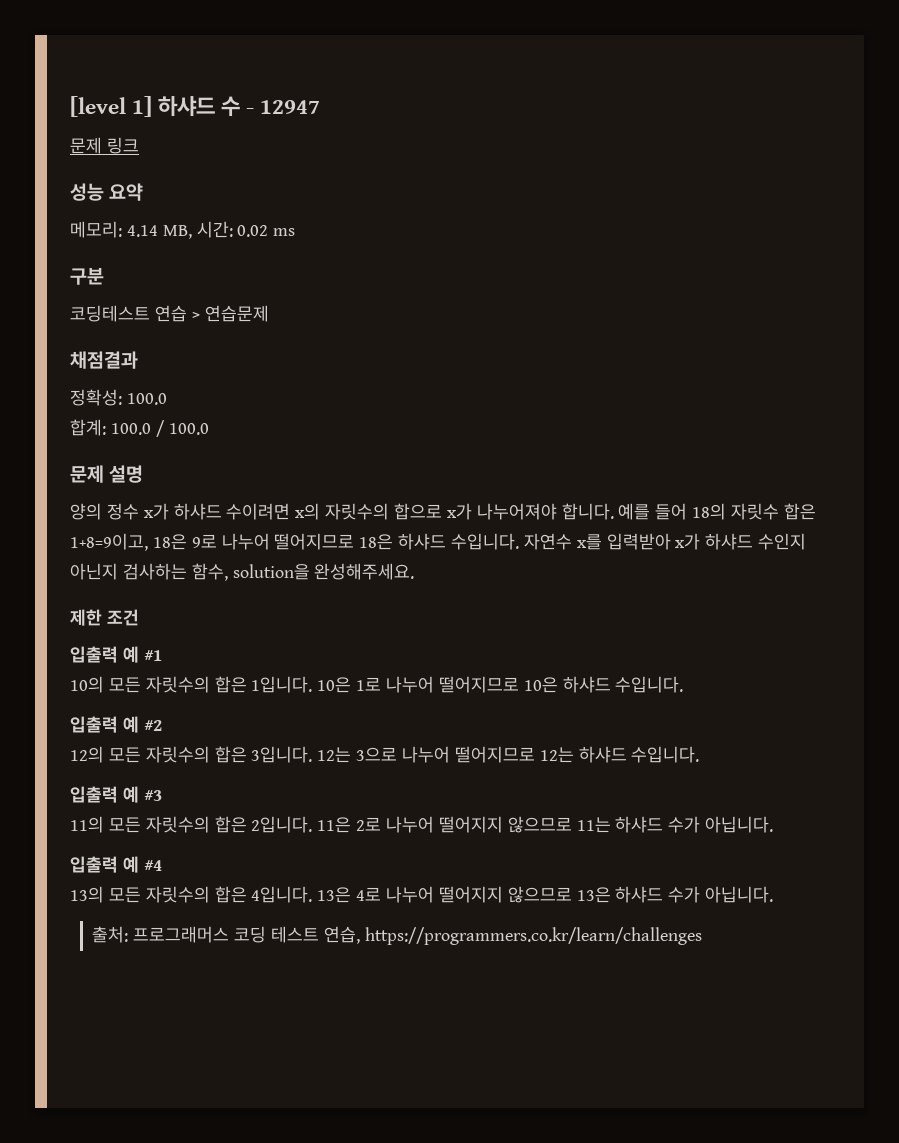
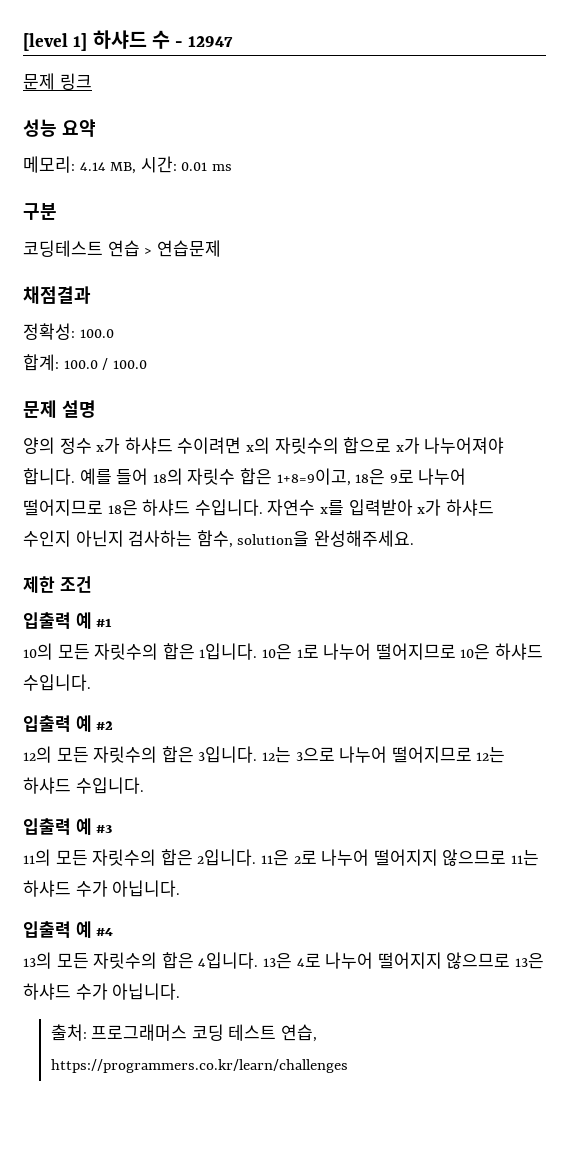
[237,225,269,237] 0.02 -> [181,162,208,171] 0.01

